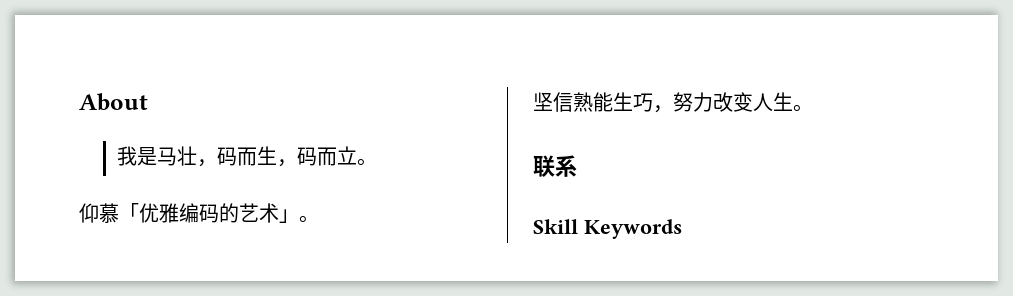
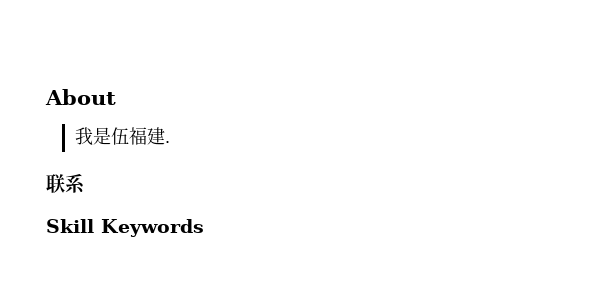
[156,146,377,167] [79,203,319,223] [533,92,813,113] 马壮，码而生，码而立。 // 仰慕「优雅编码的艺术」。 // 坚信熟能生巧，努力改变人生。 -> [110,127,170,145] 伍福建.

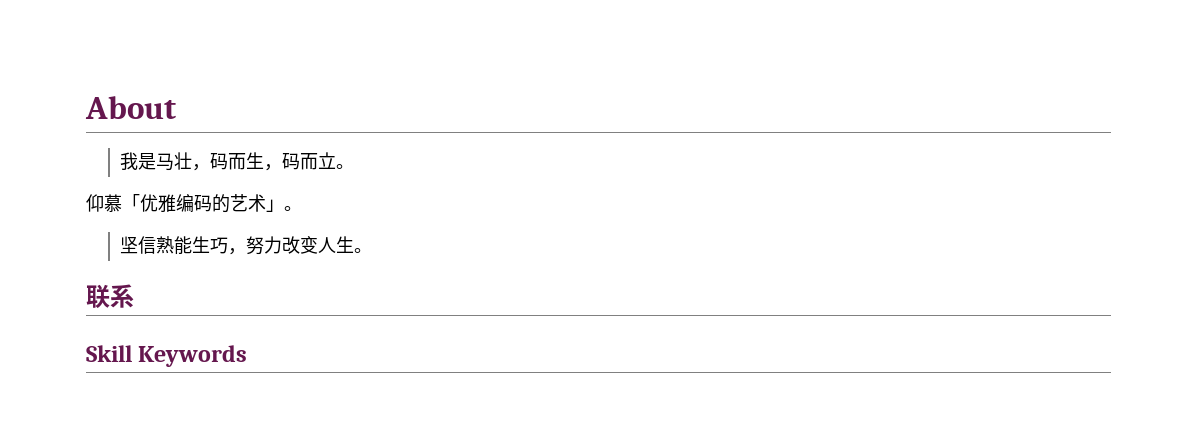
[110,127,170,145] 伍福建. -> [156,152,355,171] [86,194,302,213] [120,236,373,255] 马壮，码而生，码而立。 // 仰慕「优雅编码的艺术」。 // 坚信熟能生巧，努力改变人生。

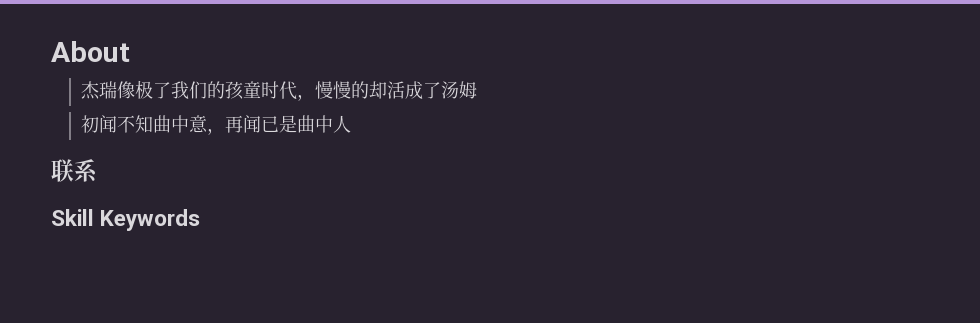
[120,152,355,171] [86,194,302,213] [120,236,319,255] 我是马壮，码而生，码而立。 // 仰慕「优雅编码的艺术」。 // 坚信熟能生巧，努力改变 -> [81,80,478,101] [81,115,334,135] 杰瑞像极了我们的孩童时代，慢慢的却活成了汤姆 // 初闻不知曲中意，再闻已是曲中
[336,236,373,253] 生。 -> (352, 124) none

